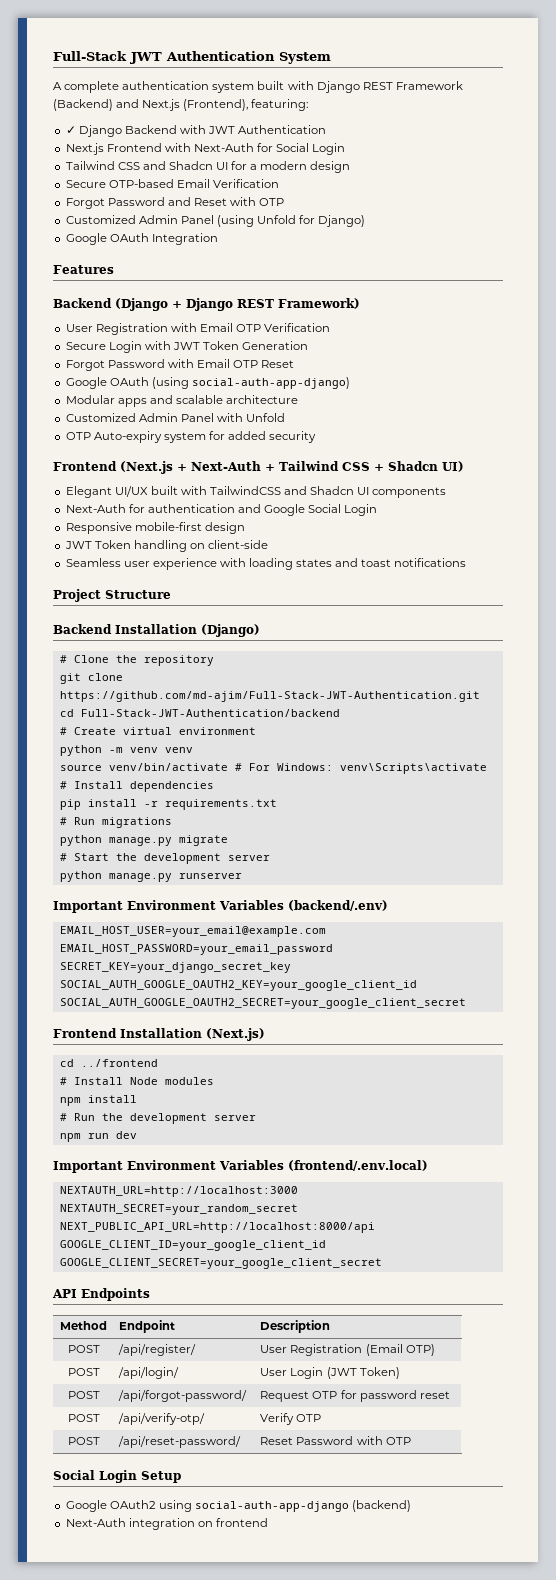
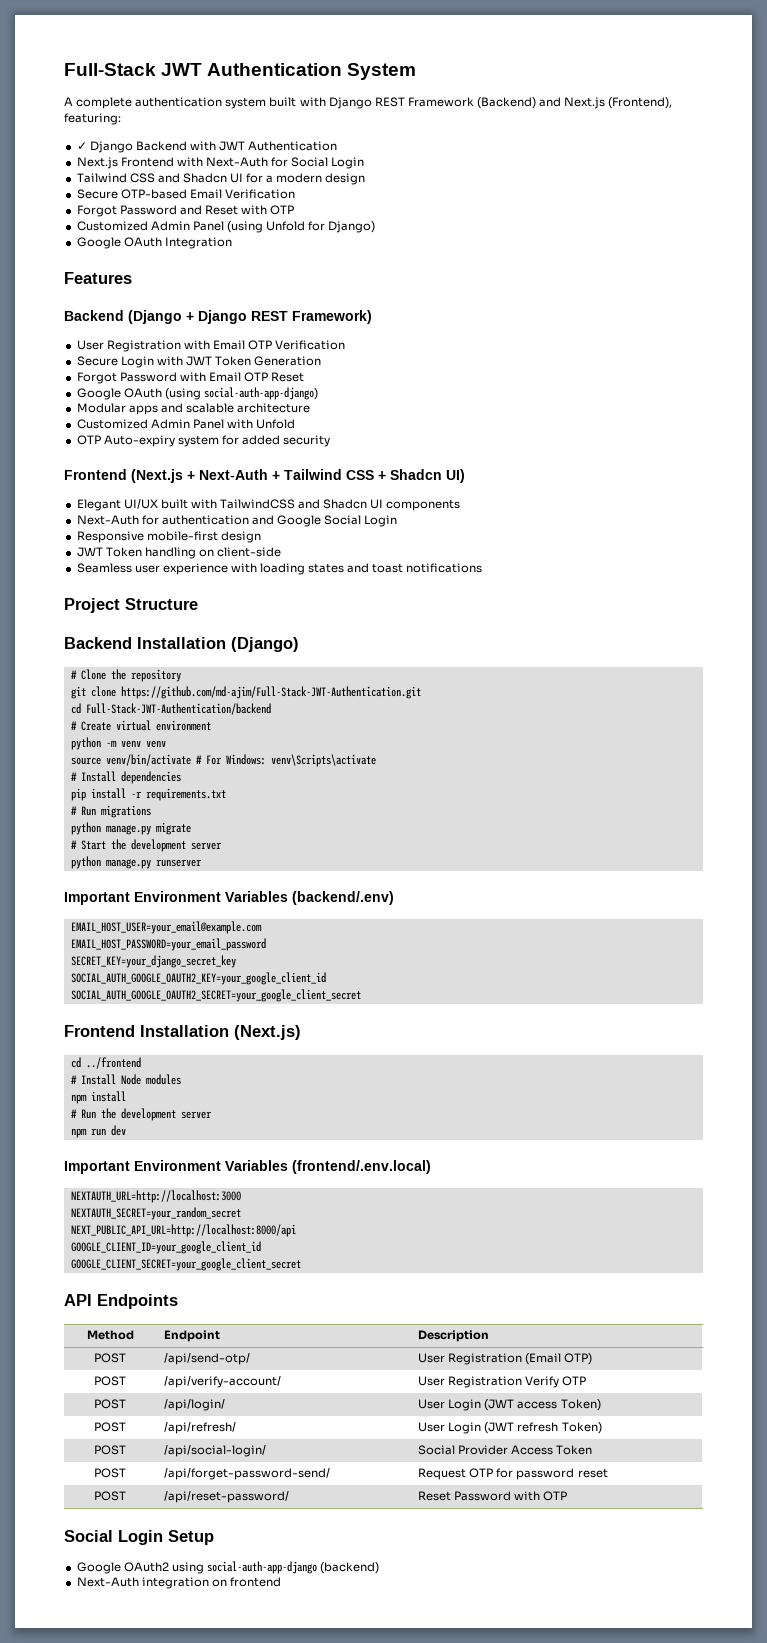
[118,1344,197,1356] /api/register/ -> [164,1353,251,1365] /api/send-otp/
(435, 1350) none -> [94,1376,126,1386] [164,1376,282,1388] [418,1376,587,1388] // POST | /api/verify-account/ | User Registration Verify OTP
[359,1367,400,1379] [67,1391,100,1399] [118,1390,248,1402] Token) // POST | /api/forgot-password/ -> [517,1399,601,1411] [94,1422,126,1432] [164,1422,237,1434] [418,1422,602,1434] [94,1445,126,1455] [164,1445,267,1457] [418,1445,593,1455] [94,1468,126,1478] [164,1468,331,1480] access Token) // POST | /api/refresh/ | User Login (JWT refresh Token) // POST | /api/social-login/ | Social Provider Access Token // POST | /api/forget-password-send/
[67,1414,100,1422] [118,1413,206,1425] [260,1413,322,1425] // POST | /api/verify-otp/ | Verify OTP -> (608, 1473) none

